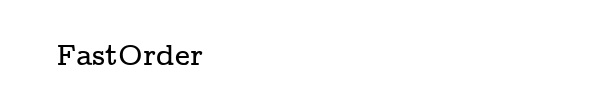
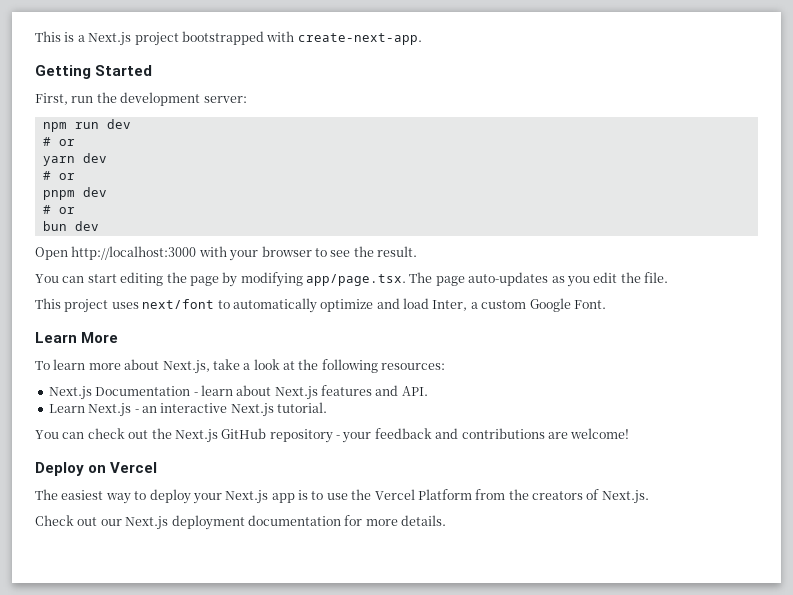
[56,45,203,65] FastOrder -> [35,31,422,46] [35,65,153,79] [35,92,247,106] [42,119,131,132] [42,137,75,146] [42,153,107,166] [42,171,75,180] [42,187,107,200] [42,205,75,214] [42,221,99,231] [35,246,417,261] [35,272,668,287] [35,298,606,313] [35,332,119,343] [35,359,446,374] [48,385,428,400] [48,402,327,417] [35,428,630,443] [35,462,158,476] [35,489,649,504] [35,515,446,530] This is a Next.js project bootstrapped with create-next-app. // Getting Started // First, run the development server: // npm run dev // # or // yarn dev // # or // pnpm dev // # or // bun dev // Open http://localhost:3000 with your browser to see the result. // You can start editing the page by modifying app/page.tsx. The page auto-updates as you edit the file. // This project uses next/font to automatically optimize and load Inter, a custom Google Font. // Learn More // To learn more about Next.js, take a look at the following resources: // Next.js Documentation - learn about Next.js features and API. // Learn Next.js - an interactive Next.js tutorial. // You can check out the Next.js GitHub repository - your feedback and contributions are welcome! // Deploy on Vercel // The easiest way to deploy your Next.js app is to use the Vercel Platform from the creators of Next.js. // Check out our Next.js deployment documentation for more details.

